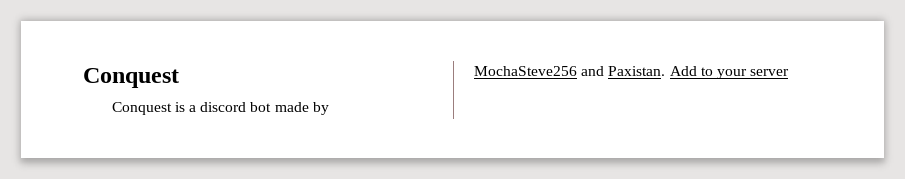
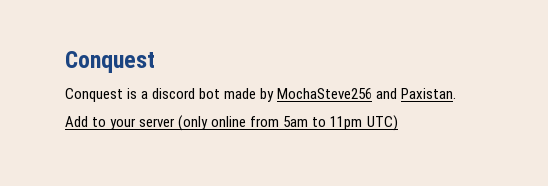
(666, 71) none -> (457, 93) //
(790, 72) none -> [178,115,398,131] (only online from 5am to 11pm UTC)

